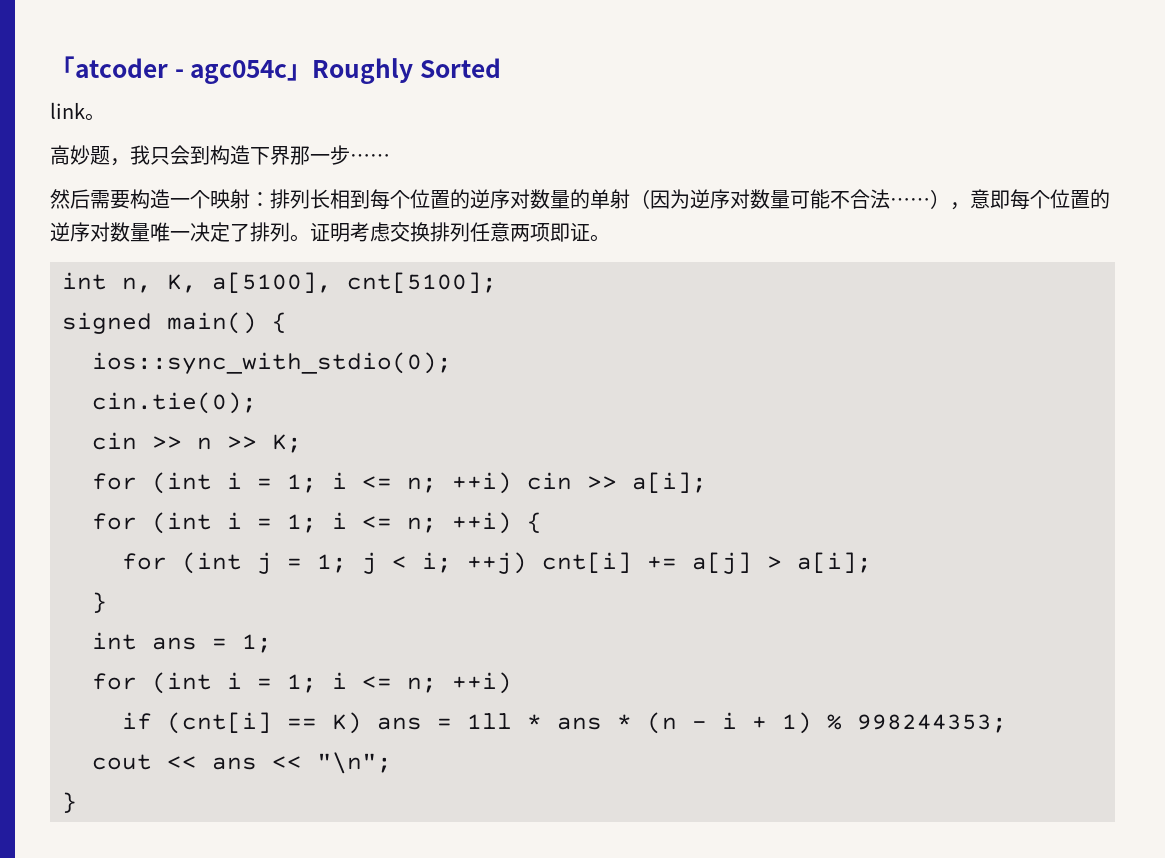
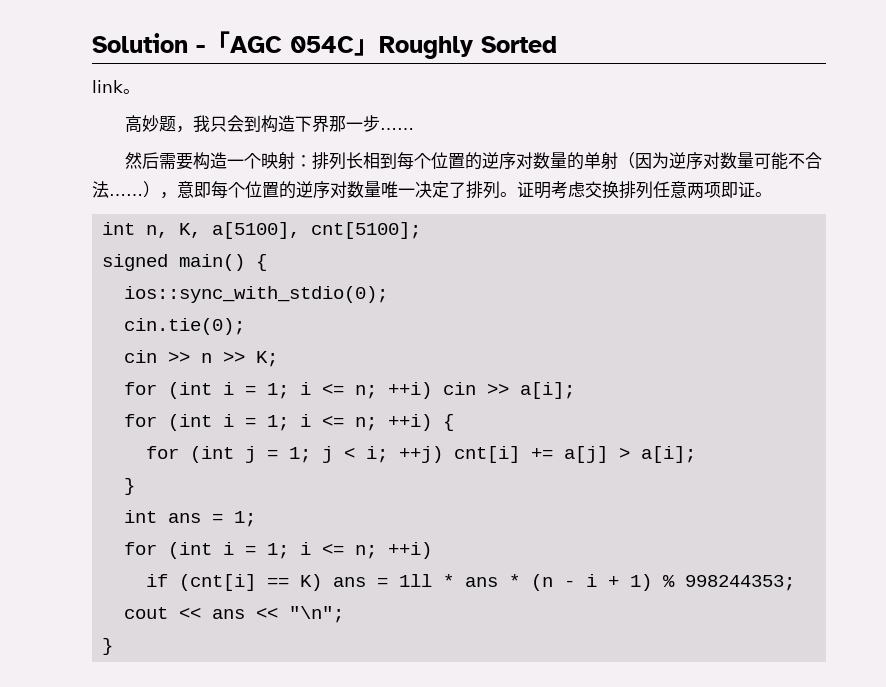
[50,56,288,84] 「atcoder - agc054c -> [92,31,354,53] Solution -「AGC 054C

